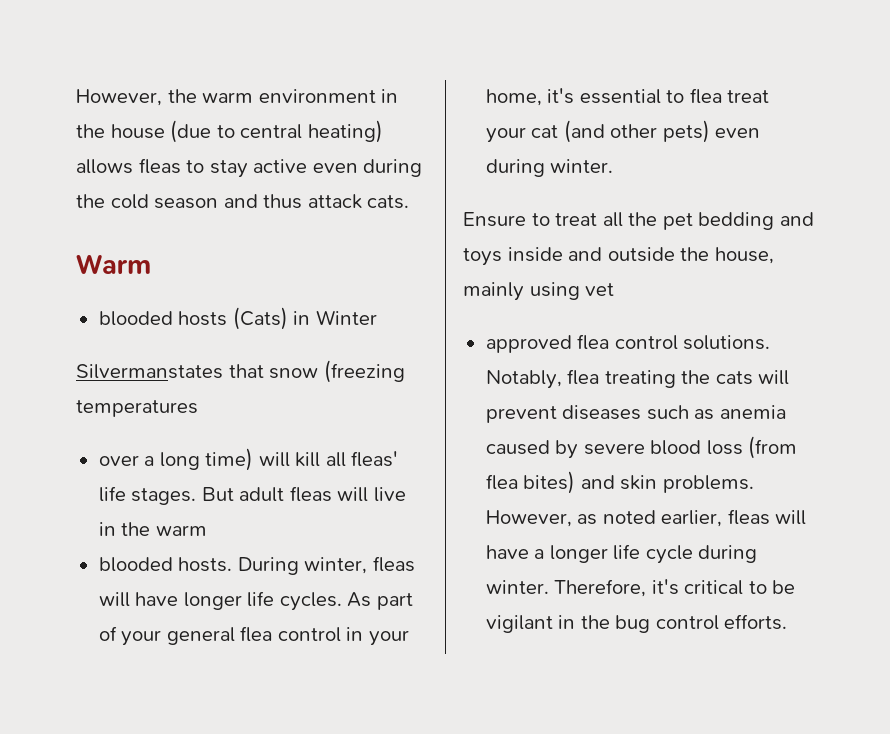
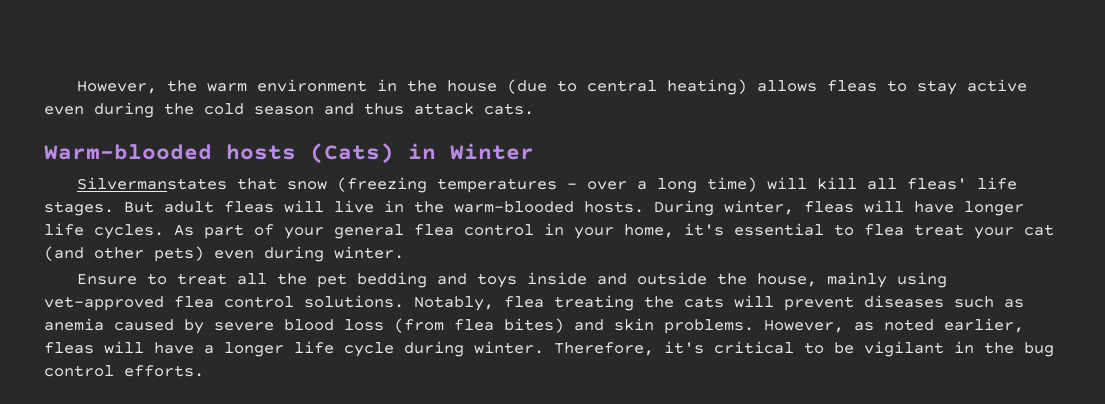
[76,254,151,274] [98,311,173,326] Warm // blooded -> [44,144,212,160] Warm-blooded
(198, 408) // -> [567,183,578,189] -
[155,525,207,536] [98,557,173,572] warm // blooded -> [454,201,574,213] warm-blooded
[585,283,615,296] [485,335,572,353] vet // approved -> [44,296,164,311] vet-approved

